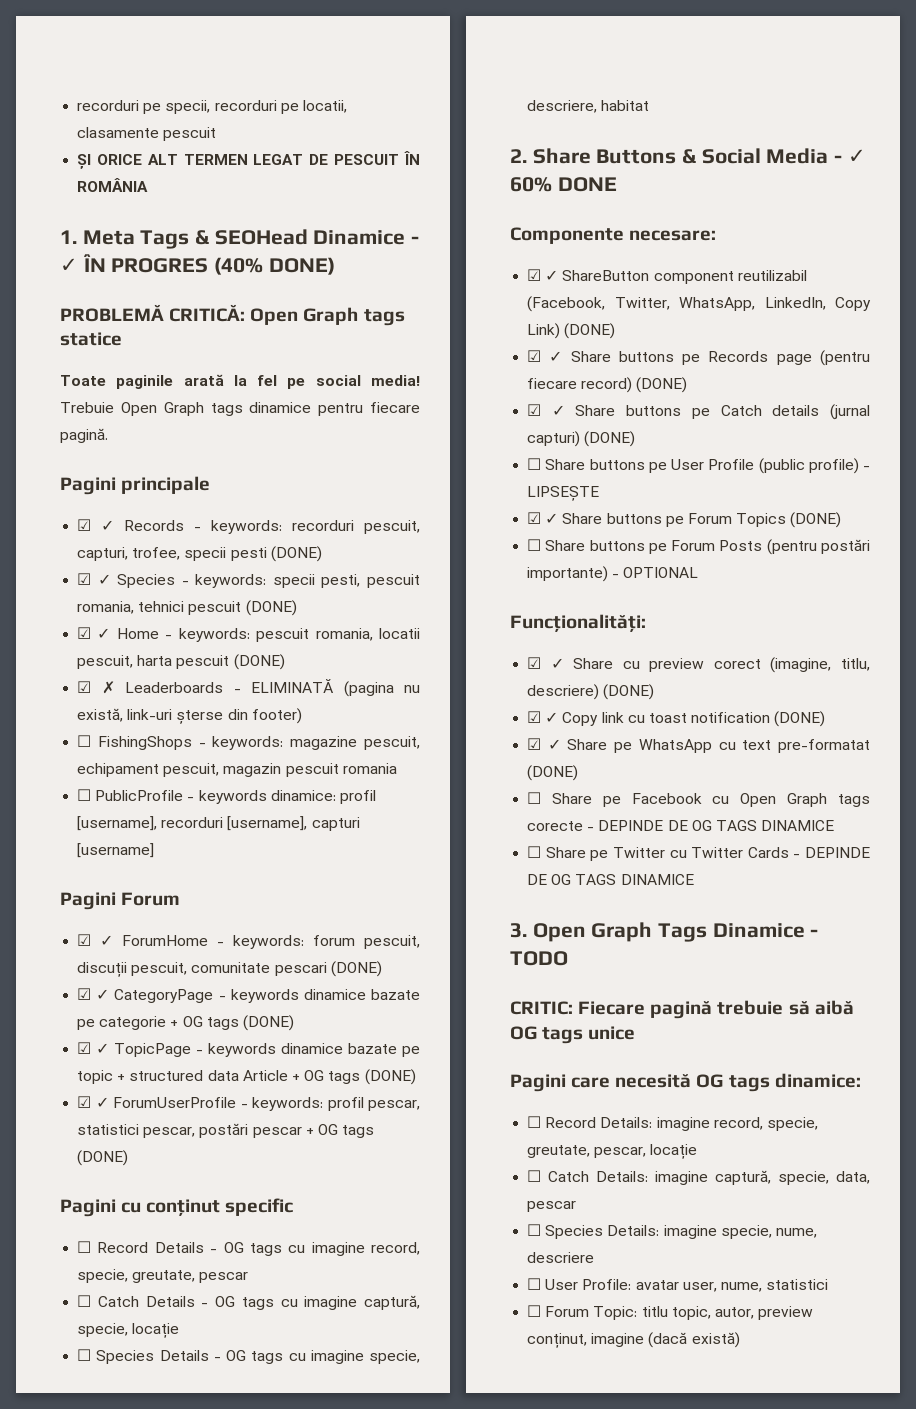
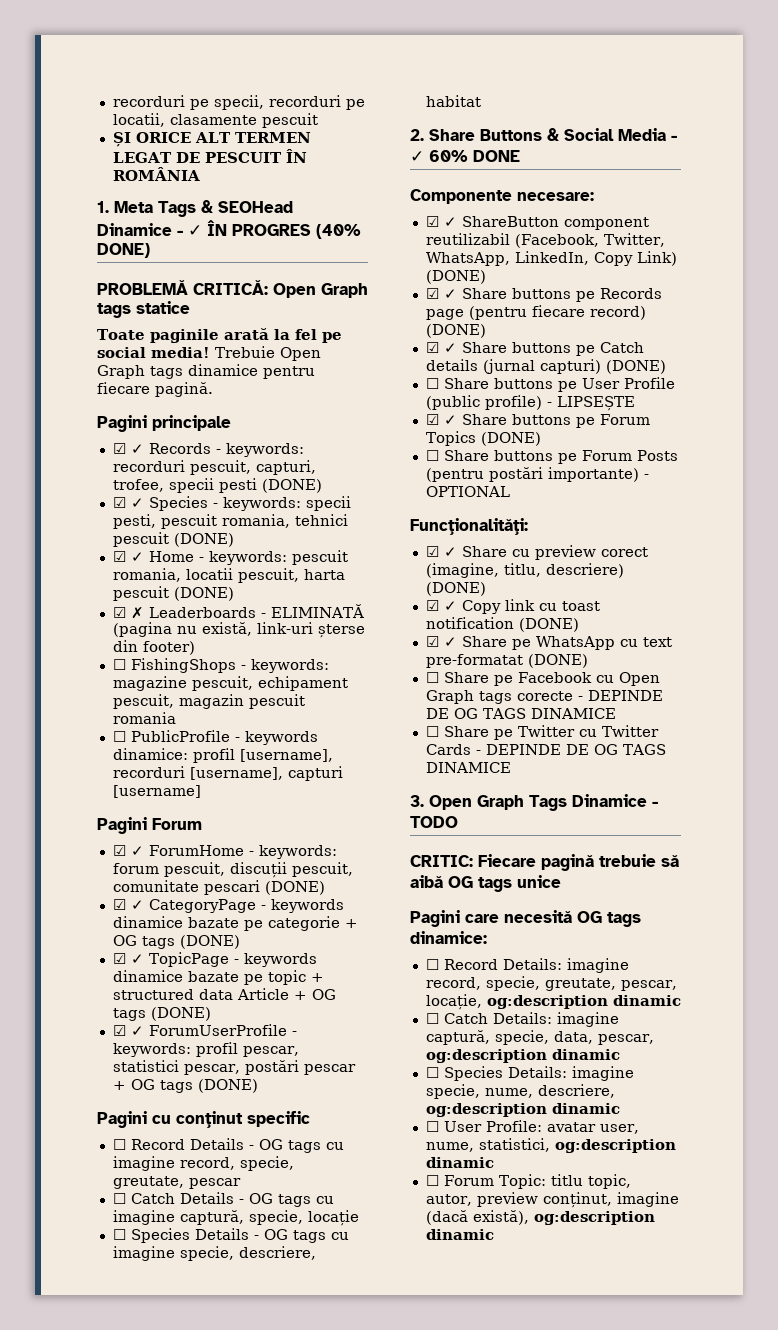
[650,1144,698,1159] locație -> [425,994,681,1010] locație, og:description dinamic
[527,1201,577,1212] pescar -> [597,1034,654,1045] [425,1049,620,1063] pescar, og:description dinamic
[527,1252,595,1263] descriere -> [537,1084,615,1098] [425,1103,620,1117] descriere, og:description dinamic
[766,1279,829,1290] statistici -> [478,1138,676,1153] [425,1157,494,1168] statistici, og:description dinamic
[691,1332,740,1348] există) -> [472,1210,655,1225] [425,1229,494,1240] există), og:description dinamic

